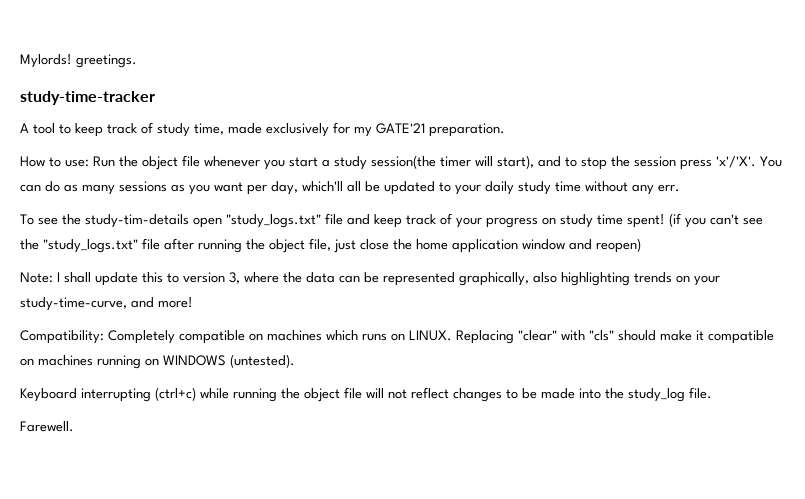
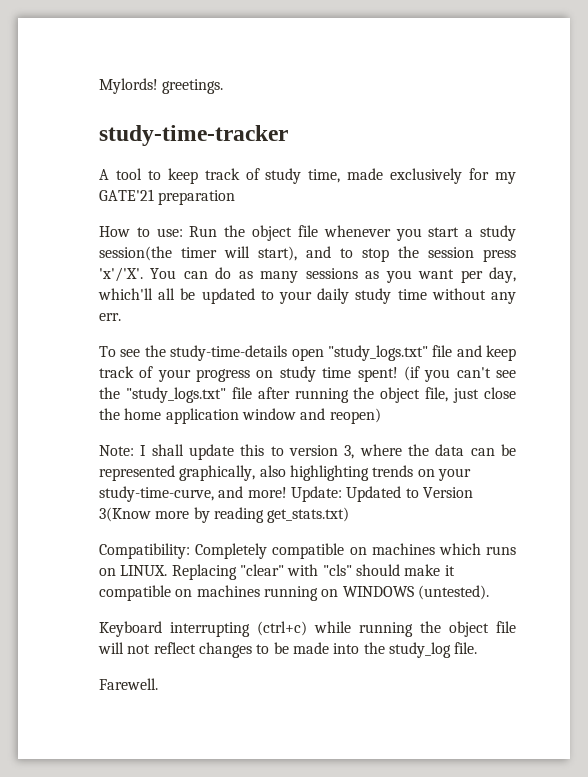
[429,123,505,137] preparation. -> [158,190,236,205] preparation
[85,214,189,228] study-tim-details -> [170,345,288,361] study-time-details
(193, 302) none -> [290,486,473,502] [99,507,350,523] Update: Updated to Version 3(Know more by reading get_stats.txt)

